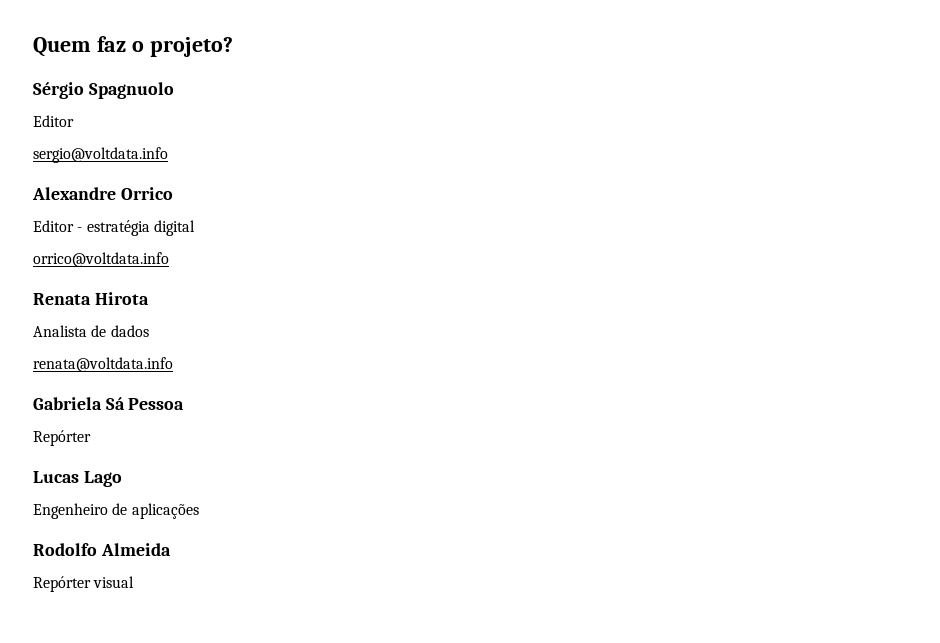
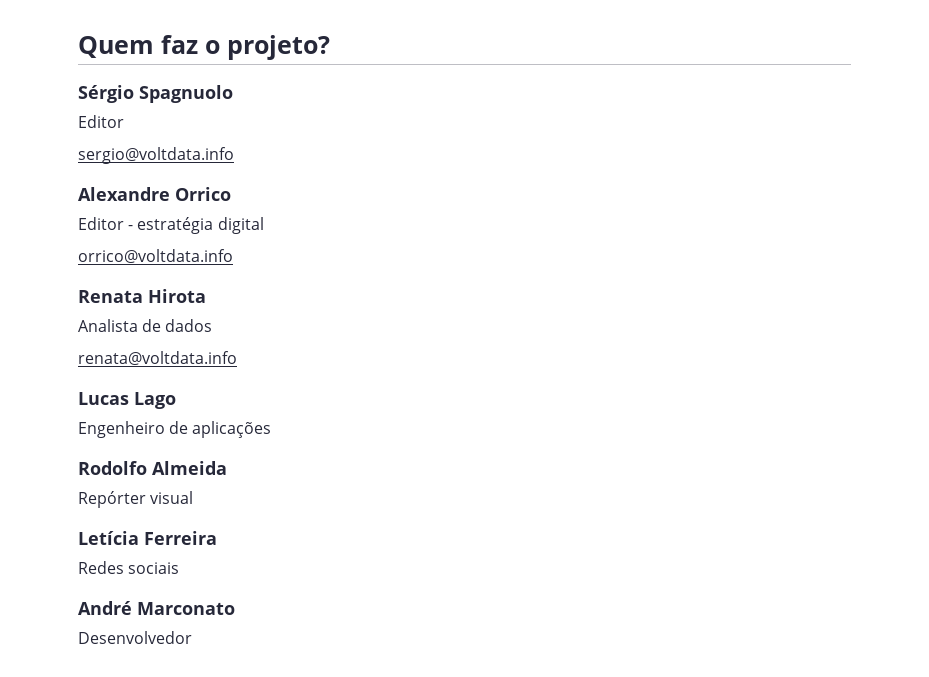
[33,397,185,410] [33,430,91,446] // Gabriela Sá Pessoa // Repórter -> (237, 358) none
(135, 582) none -> [78,531,217,545] [78,561,180,574] [78,601,235,615] [78,631,192,644] // Letícia Ferreira // Redes sociais // André Marconato // Desenvolvedor

